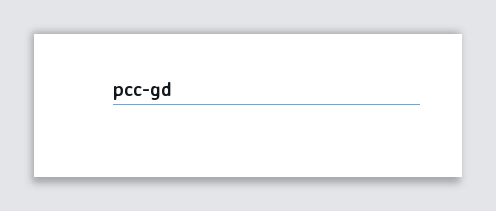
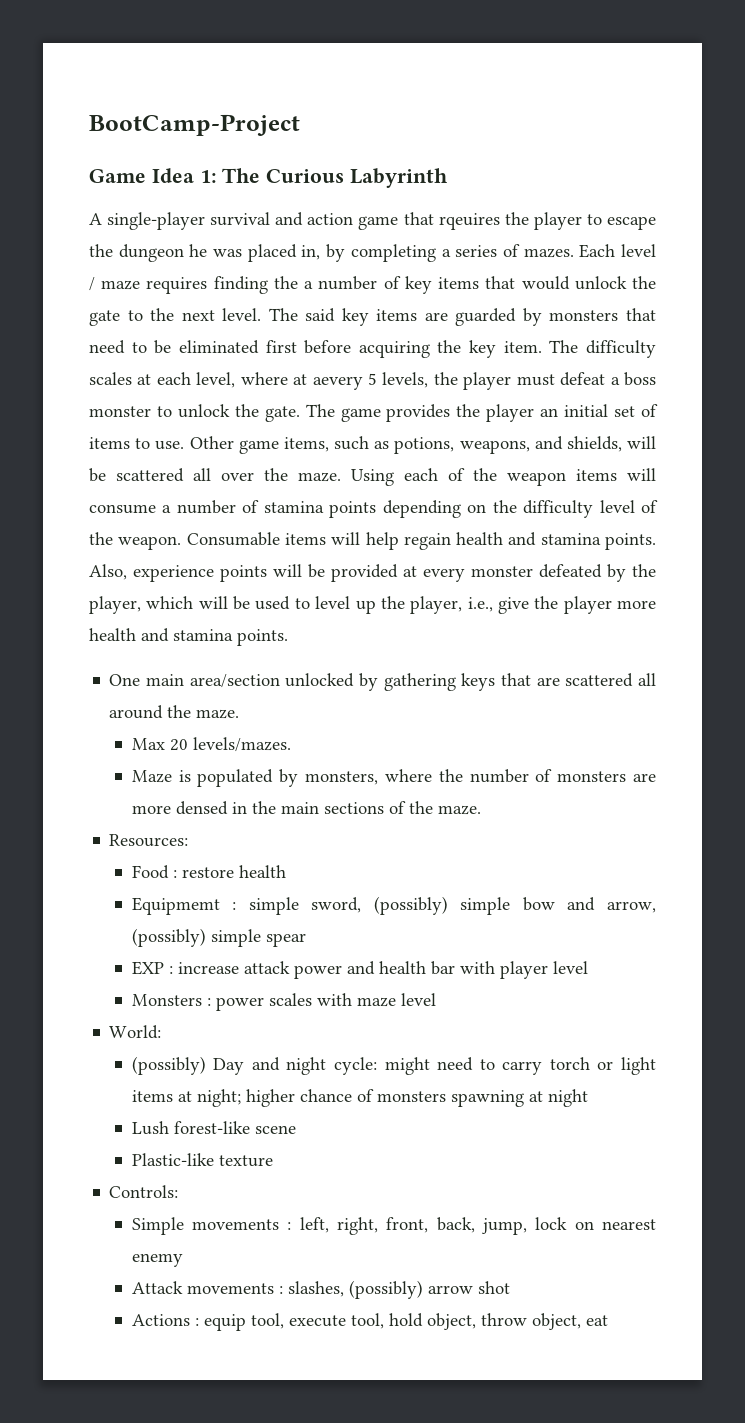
[113,82,172,100] pcc-gd -> [89,114,300,136] [89,168,449,188] [89,212,656,230] [89,244,656,262] [89,276,656,294] [89,308,657,326] [89,340,656,358] [89,372,657,390] [89,404,658,422] [89,436,657,454] [89,468,656,486] [89,500,658,518] [89,532,657,550] [89,564,656,582] [89,596,656,614] [89,628,288,646] [109,673,657,691] [109,705,240,719] [131,737,291,752] [131,769,656,787] [131,801,481,815] [109,834,189,847] [131,865,286,879] [131,896,656,915] [131,928,306,947] [131,961,588,979] [131,993,436,1011] [109,1025,162,1039] [131,1056,656,1075] [131,1089,588,1107] [131,1121,296,1135] [131,1153,273,1167] [109,1185,179,1198] [131,1217,656,1235] [131,1253,183,1267] [131,1280,510,1299] [131,1313,608,1331] BootCamp-Project // Game Idea 1: The Curious Labyrinth // A single-player survival and action game that rqeuires the player to escape the dungeon he was placed in, by completing a series of mazes. Each level / maze requires finding the a number of key items that would unlock the gate to the next level. The said key items are guarded by monsters that need to be eliminated first before acquiring the key item. The difficulty scales at each level, where at aevery 5 levels, the player must defeat a boss monster to unlock the gate. The game provides the player an initial set of items to use. Other game items, such as potions, weapons, and shields, will be scattered all over the maze. Using each of the weapon items will consume a number of stamina points depending on the difficulty level of the weapon. Consumable items will help regain health and stamina points. Also, experience points will be provided at every monster defeated by the player, which will be used to level up the player, i.e., give the player more health and stamina points. // One main area/section unlocked by gathering keys that are scattered all around the maze. // Max 20 levels/mazes. // Maze is populated by monsters, where the number of monsters are more densed in the main sections of the maze. // Resources: // Food : restore health // Equipmemt : simple sword, (possibly) simple bow and arrow, (possibly) simple spear // EXP : increase attack power and health bar with player level // Monsters : power scales with maze level // World: // (possibly) Day and night cycle: might need to carry torch or light items at night; higher chance of monsters spawning at night // Lush forest-like scene // Plastic-like texture // Controls: // Simple movements : left, right, front, back, jump, lock on nearest enemy // Attack movements : slashes, (possibly) arrow shot // Actions : equip tool, execute tool, hold object, throw object, eat

